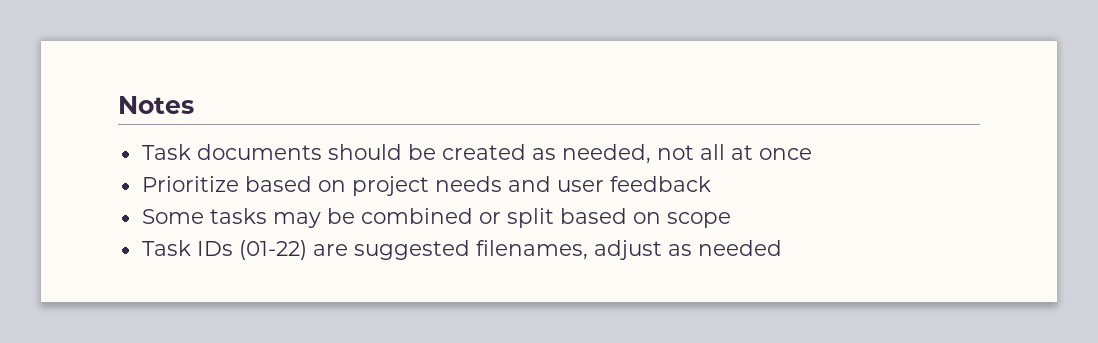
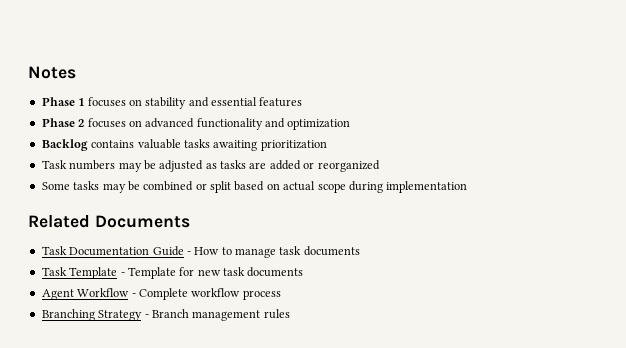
[141,144,812,164] [141,176,711,196] Task documents should be created as needed, not all at once // Prioritize based on project needs and user feedback -> [41,97,303,109] [41,118,351,130] [41,139,327,151] [41,160,380,172] Phase 1 focuses on stability and essential features // Phase 2 focuses on advanced functionality and optimization // Backlog contains valuable tasks awaiting prioritization // Task numbers may be adjusted as tasks are added or reorganized
(661, 218) none -> [283,181,316,191] actual
[141,240,782,260] // Task IDs (01-22) are suggested filenames, adjust as needed -> [348,181,468,193] [28,215,190,228] [41,246,360,258] [41,267,304,279] [41,288,281,300] [41,309,290,321] during implementation // Related Documents // Task Documentation Guide - How to manage task documents // Task Template - Template for new task documents // Agent Workflow - Complete workflow process // Branching Strategy - Branch management rules

